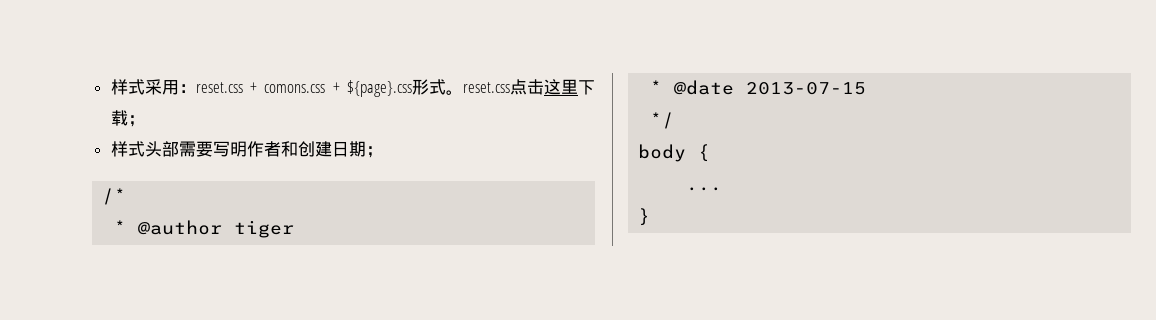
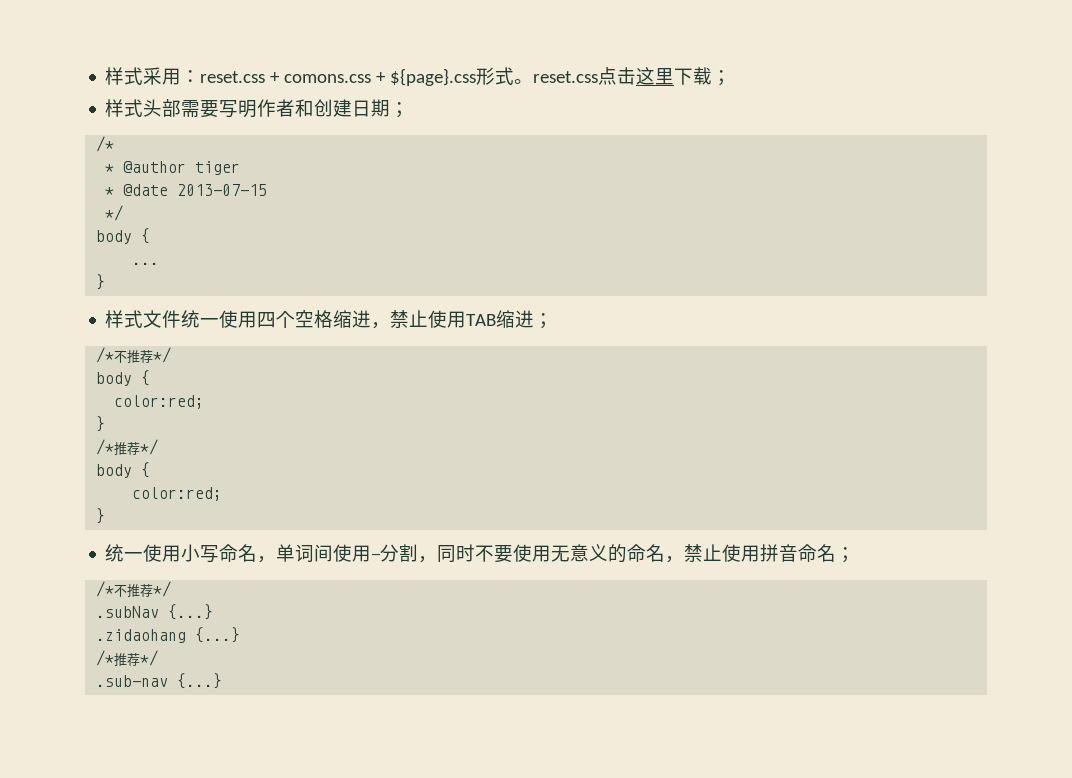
(651, 217) none -> [105,310,554,329] [96,347,172,363] [96,370,151,386] [114,395,205,409] [96,416,106,432] [96,439,159,455] [96,462,151,478] [132,487,223,501] [96,508,106,524] [105,544,856,563] [96,581,172,597] [96,604,214,620] [96,627,241,643] [96,650,159,666] [96,673,223,689] // 样式文件统一使用四个空格缩进，禁止使用TAB缩进； // /*不推荐*/ // body { // color:red; // } // /*推荐*/ // body { // color:red; // } // 统一使用小写命名，单词间使用-分割，同时不要使用无意义的命名，禁止使用拼音命名； // /*不推荐*/ // .subNav {...} // .zidaohang {...} // /*推荐*/ // .sub-nav {...}

